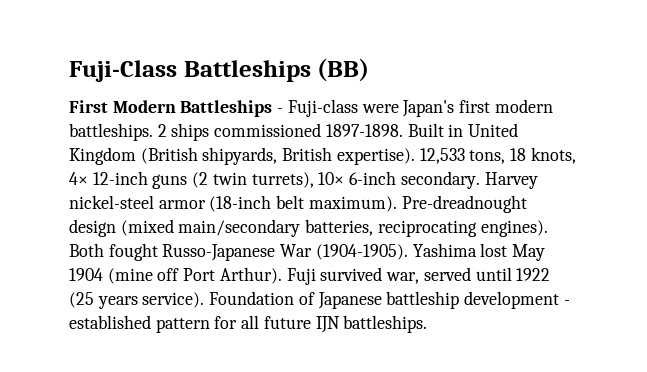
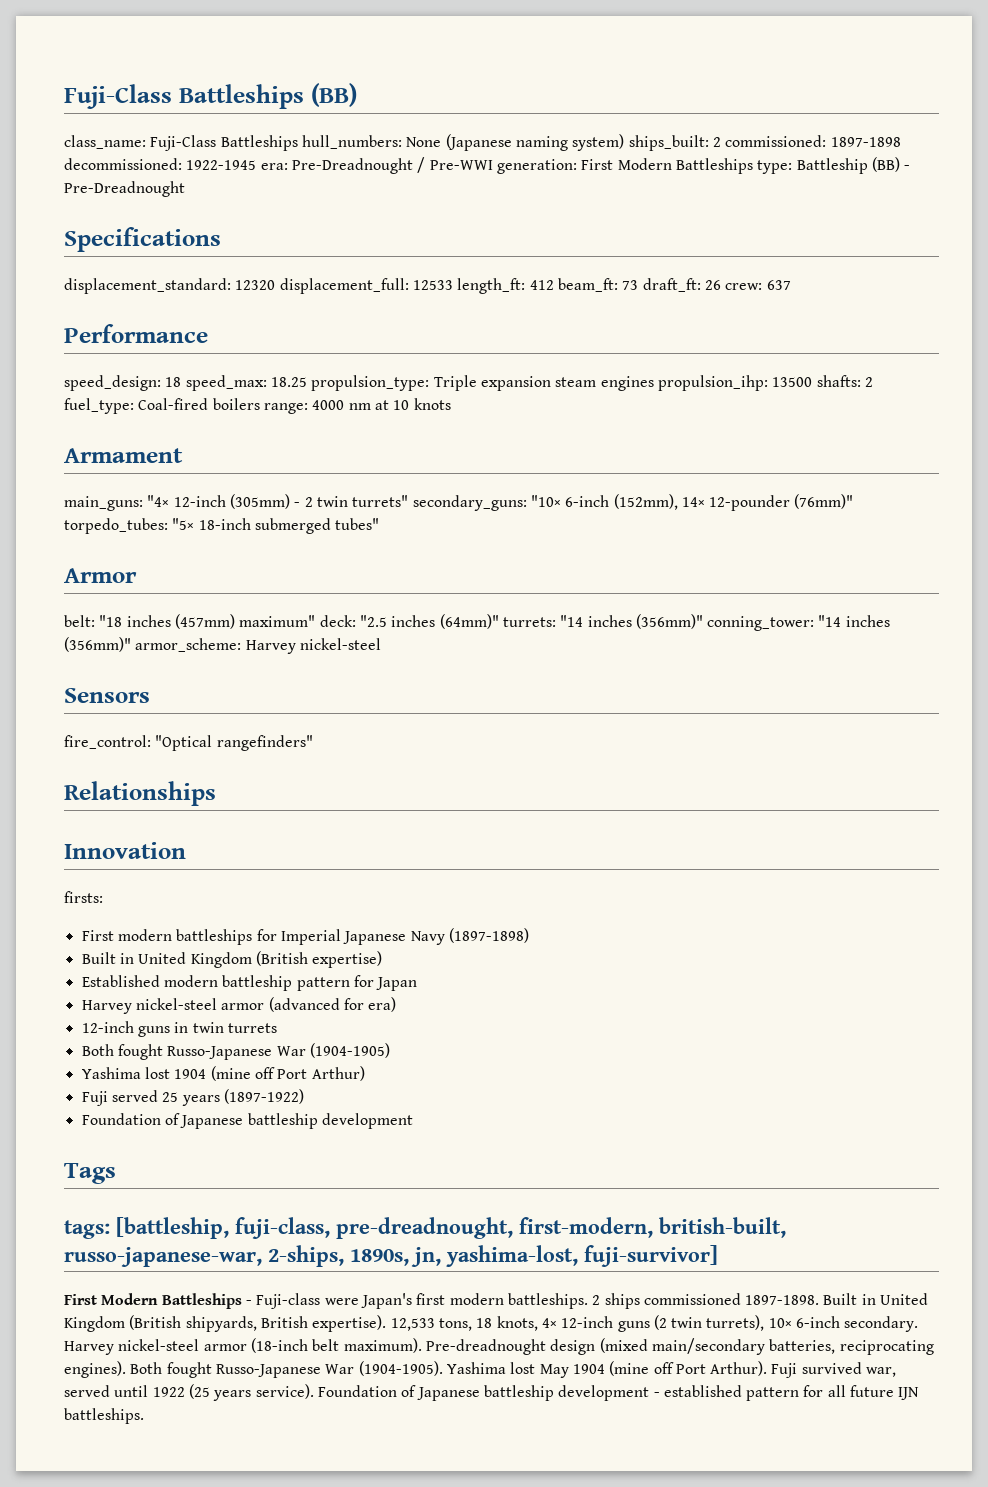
(370, 70) none -> [64,134,901,151] [64,157,911,174] [64,181,185,197] [64,227,221,252] [64,278,791,294] [64,324,208,343] [64,375,873,391] [64,398,451,414] [64,448,183,463] [64,494,854,511] [64,518,380,534] [64,568,137,583] [64,614,890,631] [64,637,381,654] [64,688,150,703] [64,735,313,751] [64,781,216,806] [64,842,186,859] [64,891,103,903] [81,928,529,945] [81,951,383,968] [81,975,418,991] [81,997,397,1014] [81,1021,277,1037] [81,1043,390,1060] [81,1066,365,1081] [81,1089,304,1106] [81,1113,413,1129] [64,1163,116,1184] [64,1217,786,1239] [64,1245,718,1267] // class_name: Fuji-Class Battleships hull_numbers: None (Japanese naming system) ships_built: 2 commissioned: 1897-1898 decommissioned: 1922-1945 era: Pre-Dreadnought / Pre-WWI generation: First Modern Battleships type: Battleship (BB) - Pre-Dreadnought // Specifications // displacement_standard: 12320 displacement_full: 12533 length_ft: 412 beam_ft: 73 draft_ft: 26 crew: 637 // Performance // speed_design: 18 speed_max: 18.25 propulsion_type: Triple expansion steam engines propulsion_ihp: 13500 shafts: 2 fuel_type: Coal-fired boilers range: 4000 nm at 10 knots // Armament // main_guns: "4× 12-inch (305mm) - 2 twin turrets" secondary_guns: "10× 6-inch (152mm), 14× 12-pounder (76mm)" torpedo_tubes: "5× 18-inch submerged tubes" // Armor // belt: "18 inches (457mm) maximum" deck: "2.5 inches (64mm)" turrets: "14 inches (356mm)" conning_tower: "14 inches (356mm)" armor_scheme: Harvey nickel-steel // Sensors // fire_control: "Optical rangefinders" // Relationships // Innovation // firsts: // First modern battleships for Imperial Japanese Navy (1897-1898) // Built in United Kingdom (British expertise) // Established modern battleship pattern for Japan // Harvey nickel-steel armor (advanced for era) // 12-inch guns in twin turrets // Both fought Russo-Japanese War (1904-1905) // Yashima lost 1904 (mine off Port Arthur) // Fuji served 25 years (1897-1922) // Foundation of Japanese battleship development // Tags // tags: [battleship, fuji-class, pre-dreadnought, first-modern, british-built, russo-japanese-war, 2-ships, 1890s, jn, yashima-lost, fuji-survivor]

